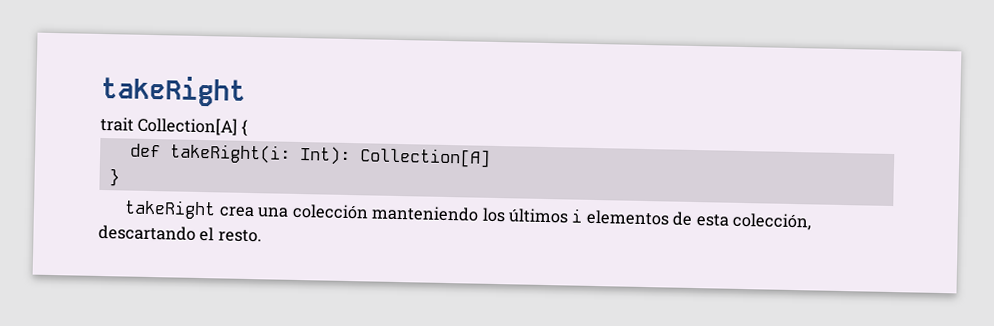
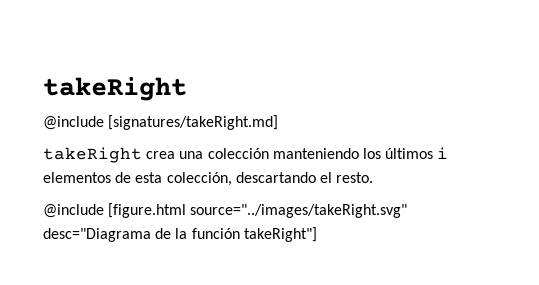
[100,116,248,136] [129,143,491,168] [108,168,120,187] trait Collection[A] { // def takeRight(i: Int): Collection[A] // } -> [43,115,279,130] @include [signatures/takeRight.md]
(262, 236) none -> [43,203,408,218] [43,227,317,242] // @include [figure.html source="../images/takeRight.svg" desc="Diagrama de la función takeRight"]

